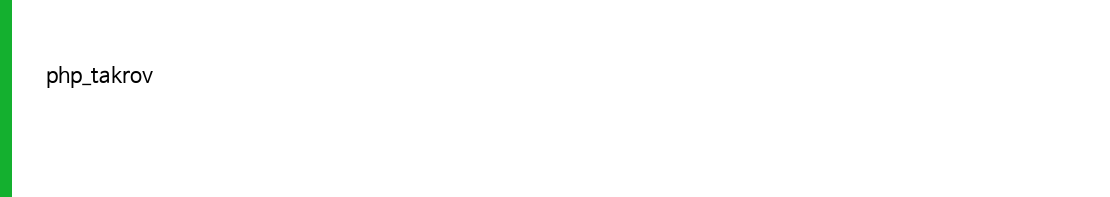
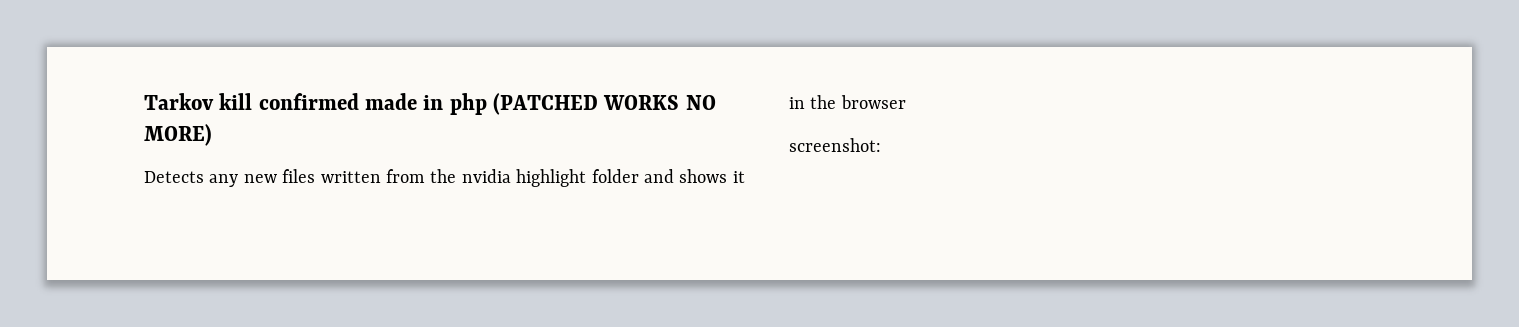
[46,66,153,88] php_takrov -> [144,93,716,115] [144,124,212,146] [144,169,745,187] [789,95,906,109] [789,138,881,152] Tarkov kill confirmed made in php (PATCHED WORKS NO MORE) // Detects any new files written from the nvidia highlight folder and shows it in the browser // screenshot:

